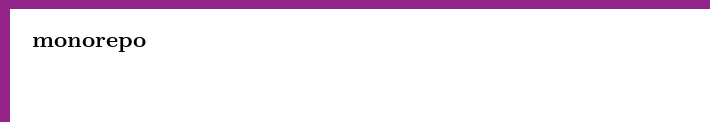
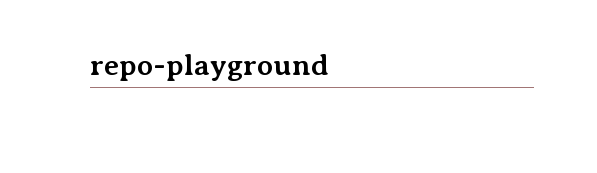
[32,37,146,52] monorepo -> [90,54,329,81] repo-playground

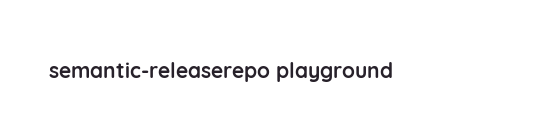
[90,54,329,81] repo-playground -> [49,62,393,82] semantic-releaserepo playground

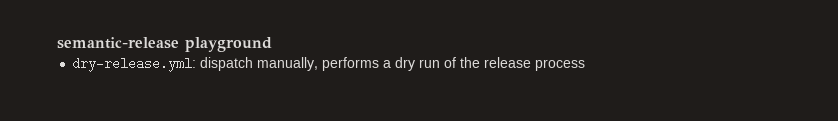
[49,62,270,82] semantic-releaserepo -> [57,37,179,49] semantic-release
(393, 72) none -> [72,57,586,72] // dry-release.yml: dispatch manually, performs a dry run of the release process

